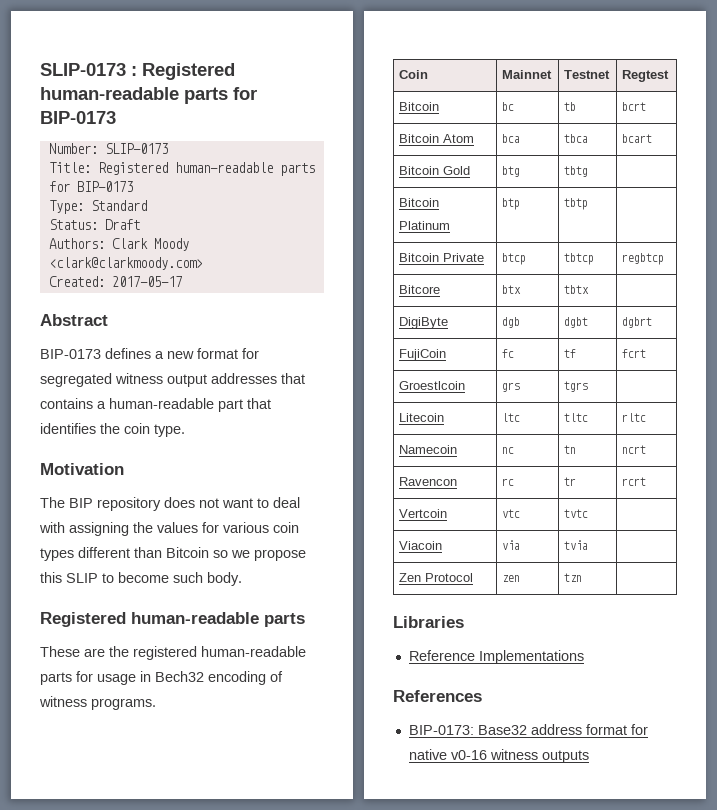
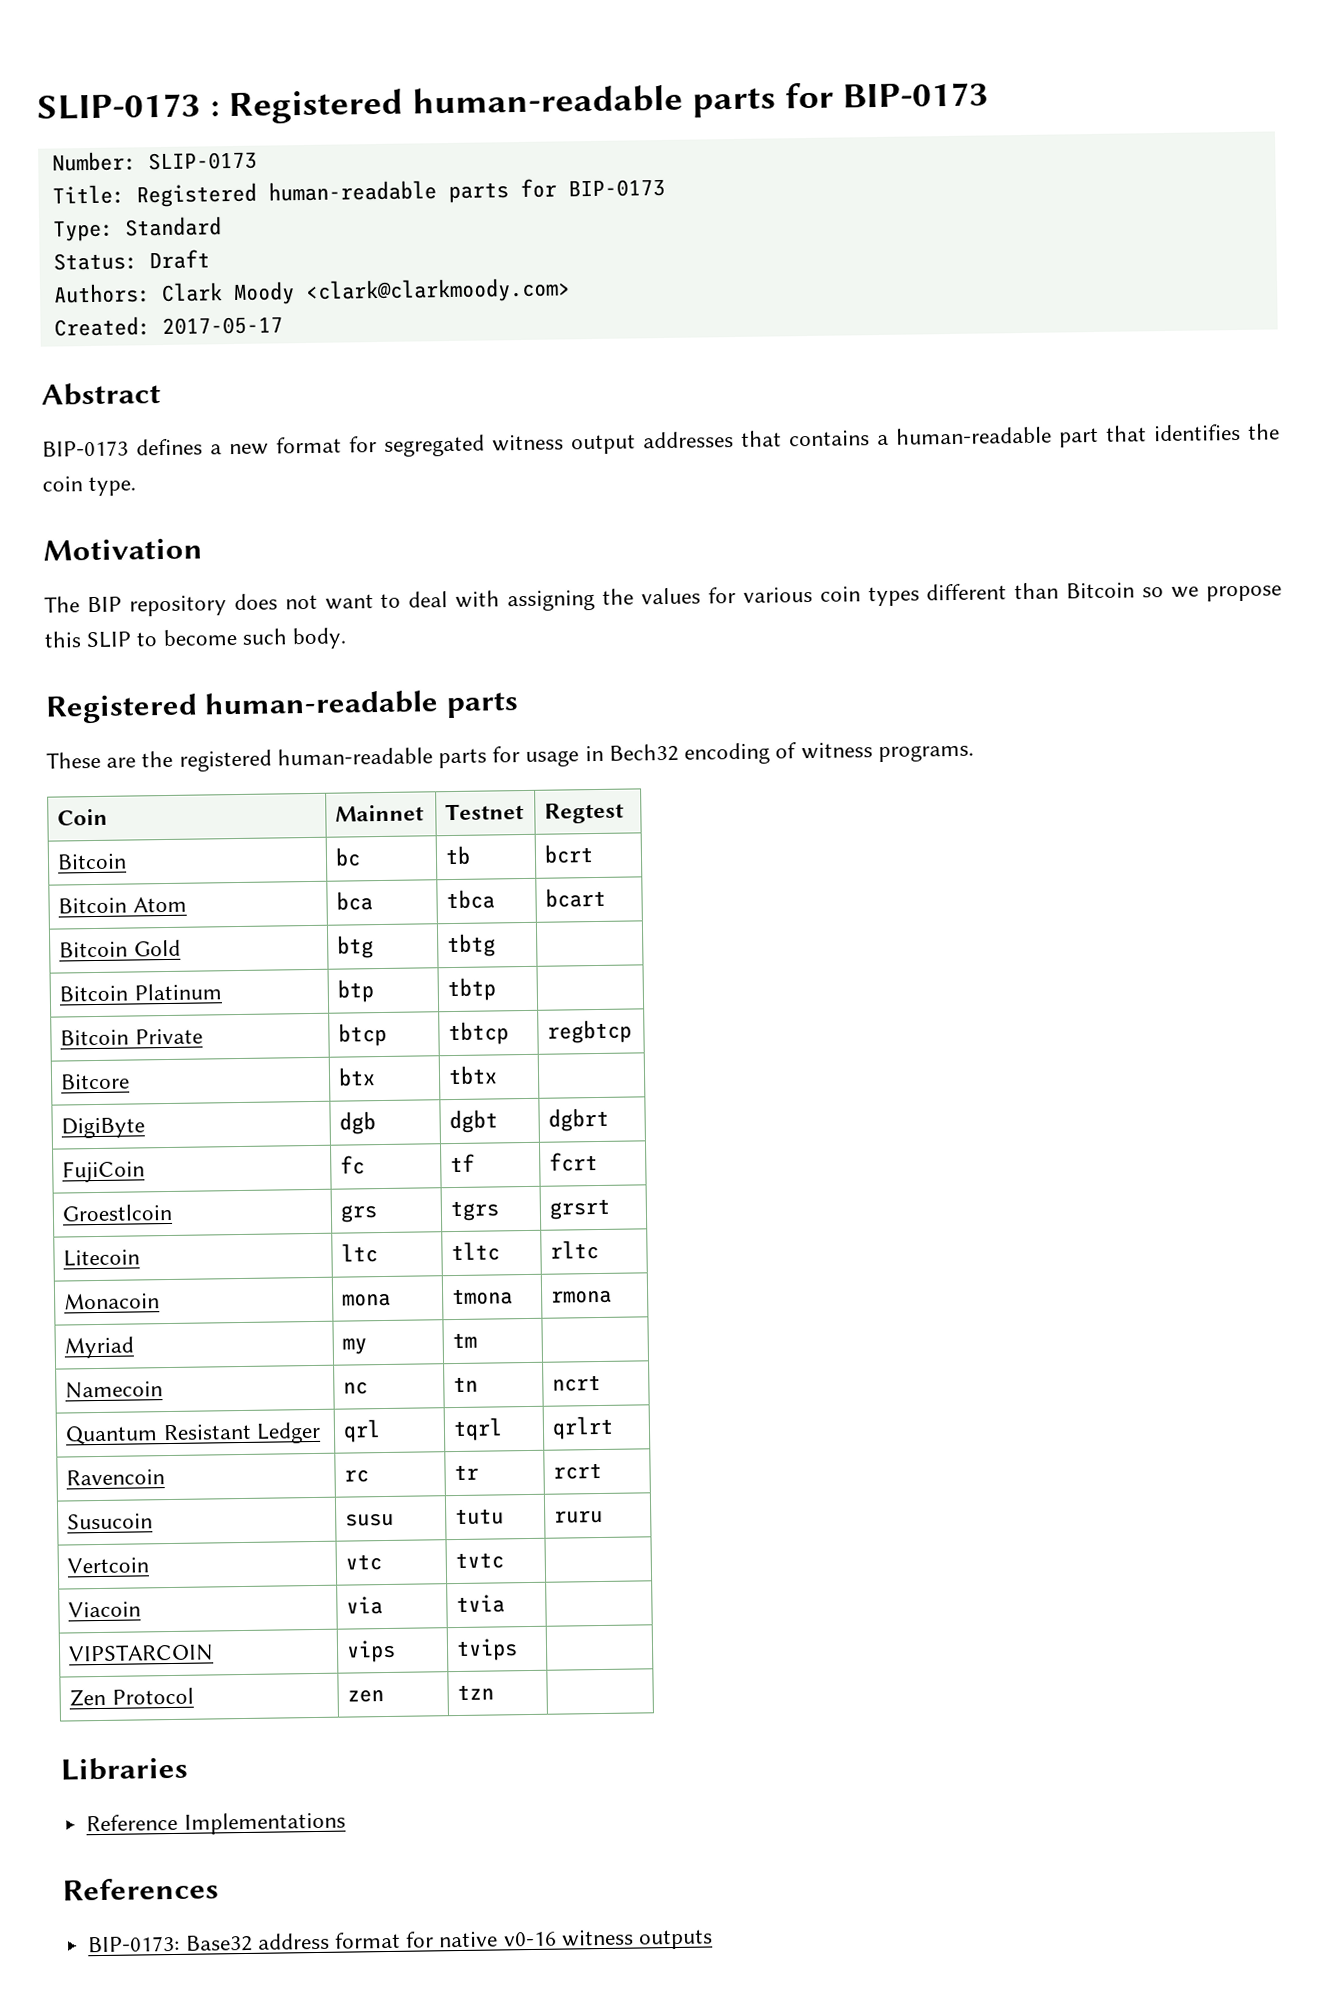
(589, 386) none -> [549,1198,612,1220] grsrt
[399,445,458,454] [502,447,515,454] [564,445,577,454] [622,445,647,454] [399,477,458,486] Namecoin | nc | tn | ncrt // Ravencon -> [64,1292,161,1310] [342,1292,392,1307] [452,1288,514,1306] [551,1289,613,1304] [64,1336,135,1359] [342,1338,368,1355] [452,1332,478,1349] [65,1381,164,1399] [343,1381,369,1395] [453,1376,479,1393] [552,1374,602,1392] [65,1421,321,1445] [343,1419,382,1443] [453,1417,504,1442] [552,1415,615,1440] [66,1469,166,1486] Monacoin | mona | tmona | rmona // Myriad | my | tm | // Namecoin | nc | tn | ncrt // Quantum Resistant Ledger | qrl | tqrl | qrlrt // Ravencoin
(647, 481) none -> [67,1513,154,1530] [345,1512,395,1527] [455,1508,505,1526] [554,1509,604,1524] // Susucoin | susu | tutu | ruru
(589, 545) none -> [68,1643,215,1663] [346,1639,397,1663] [456,1638,519,1662] // VIPSTARCOIN | vips | tvips |

